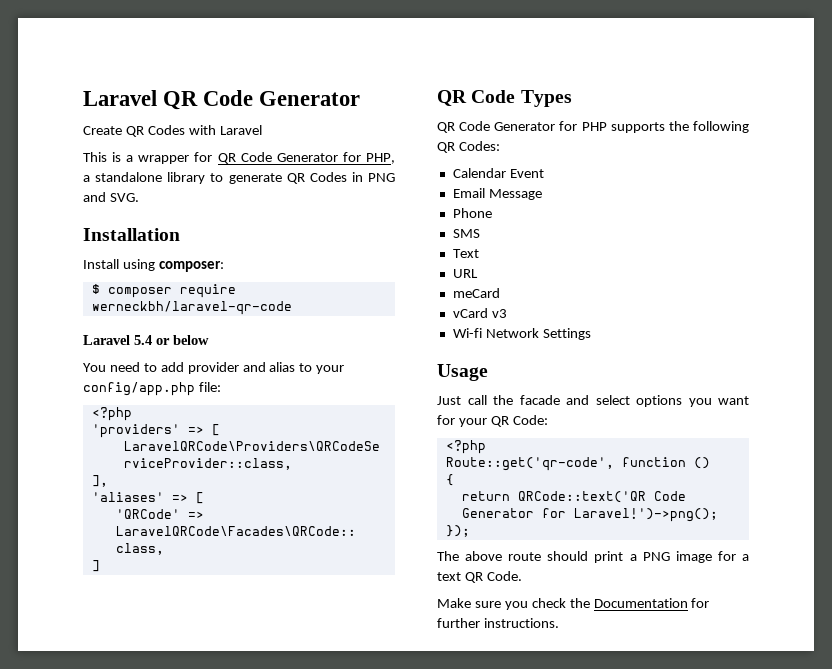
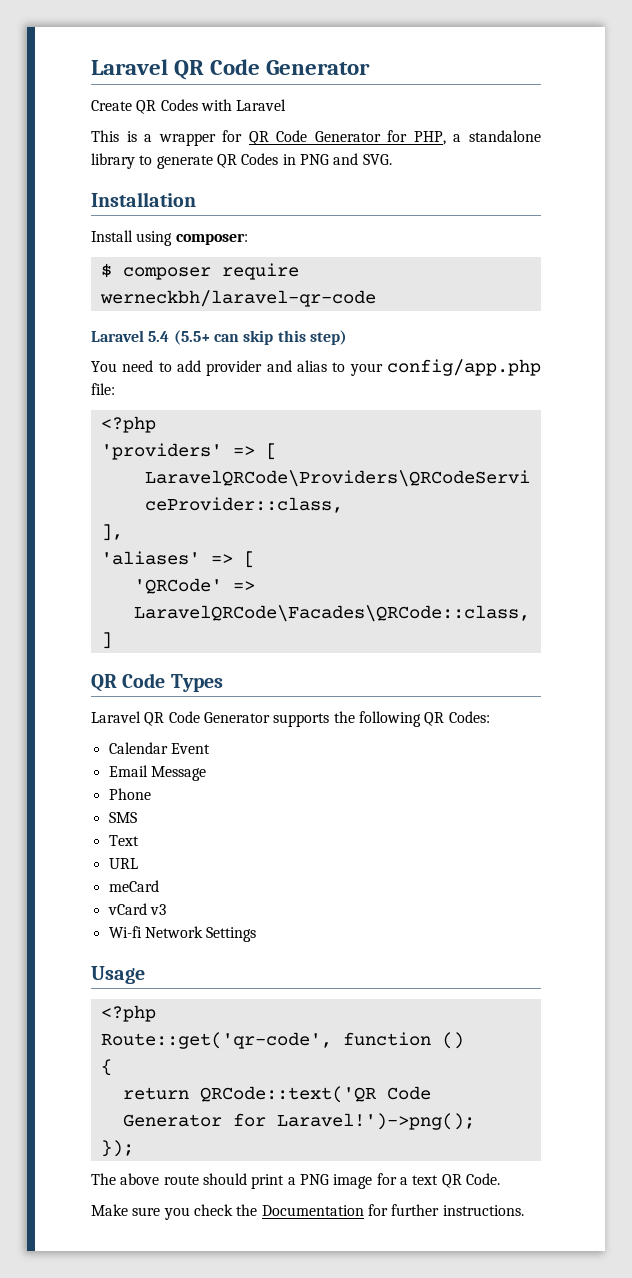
[156,335,209,345] or below -> [173,330,347,345] (5.5+ can skip this step)
[437,121,607,133] QR Code Generator for PHP -> [91,711,270,726] Laravel QR Code Generator
[437,395,749,407] [437,415,548,427] // Just call the facade and select options you want for your QR Code: -> (145, 975) none

